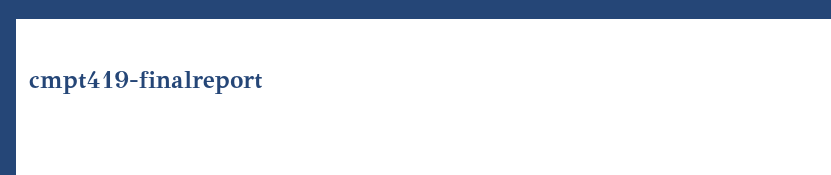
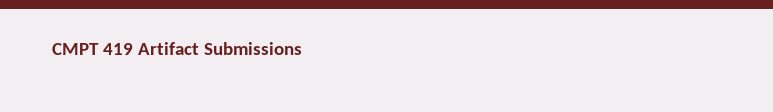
[29,71,263,94] cmpt419-finalreport -> [52,42,302,55] CMPT 419 Artifact Submissions

